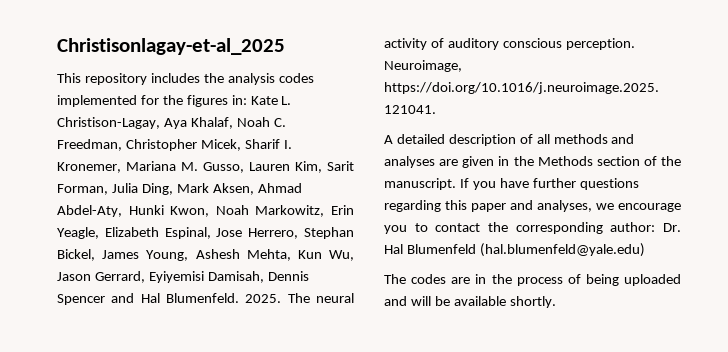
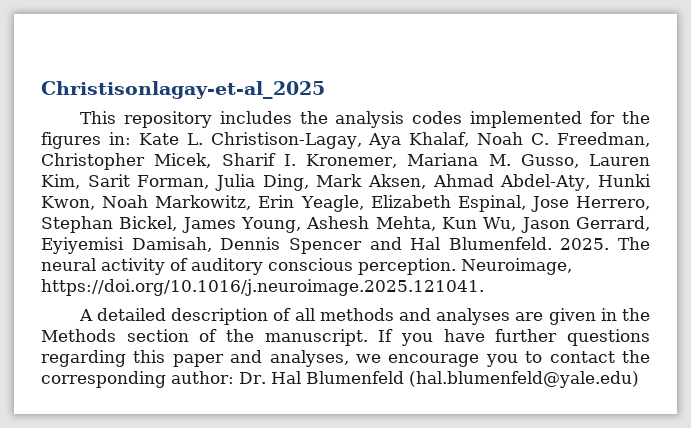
[384,274,681,286] [384,296,556,308] // The codes are in the process of being uploaded and will be available shortly. -> (639, 379) none

